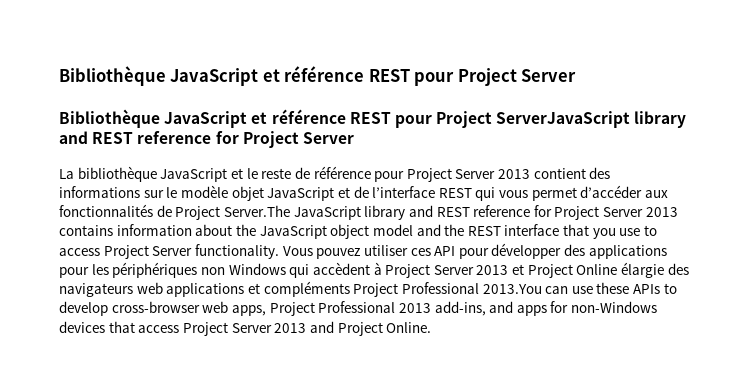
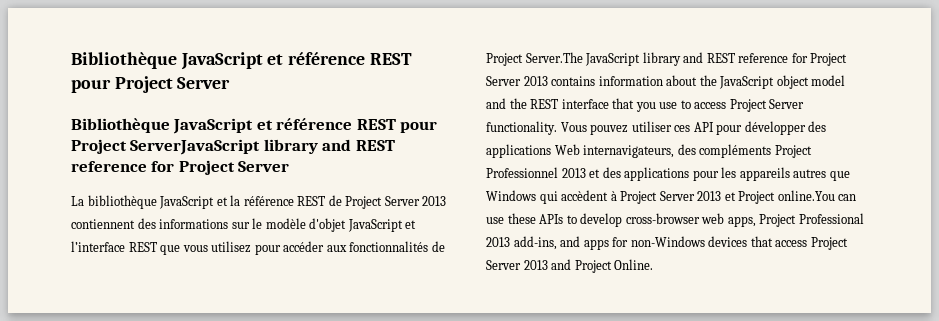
[246,166,586,182] le reste de référence pour Project Server 2013 contient -> [230,195,447,209] [71,219,135,229] la référence REST de Project Server 2013 contiennent
[231,186,369,201] objet JavaScript et de -> [309,218,417,232] d'objet JavaScript et
[475,185,643,201] qui vous permet d’accéder -> [160,241,325,255] que vous utilisez pour accéder
[59,262,225,278] pour les périphériques non -> [554,144,812,158] [486,167,850,181] Web internavigateurs, des compléments Project Professionnel 2013 et des applications pour les appareils autres que
[576,262,689,278] [59,281,542,297] Online élargie des navigateurs web applications et compléments Project Professional 2013.You -> [777,190,835,201] online.You

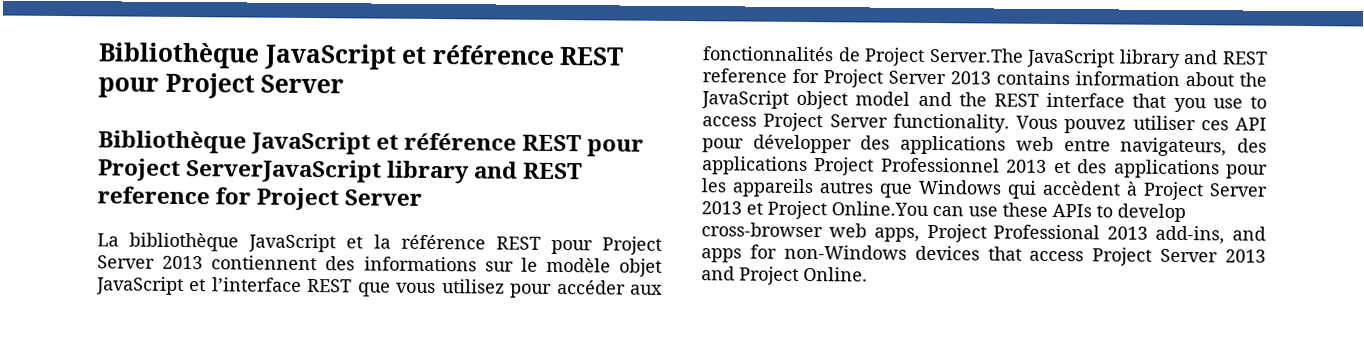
[328,195,342,206] de -> [550,239,593,255] pour
[309,218,347,232] d'objet -> [619,258,662,277] objet
[554,144,772,158] Web internavigateurs, des compléments -> [1015,136,1267,157] [702,156,808,176] web entre navigateurs, des applications
[777,190,835,201] online.You -> [831,201,929,216] Online.You

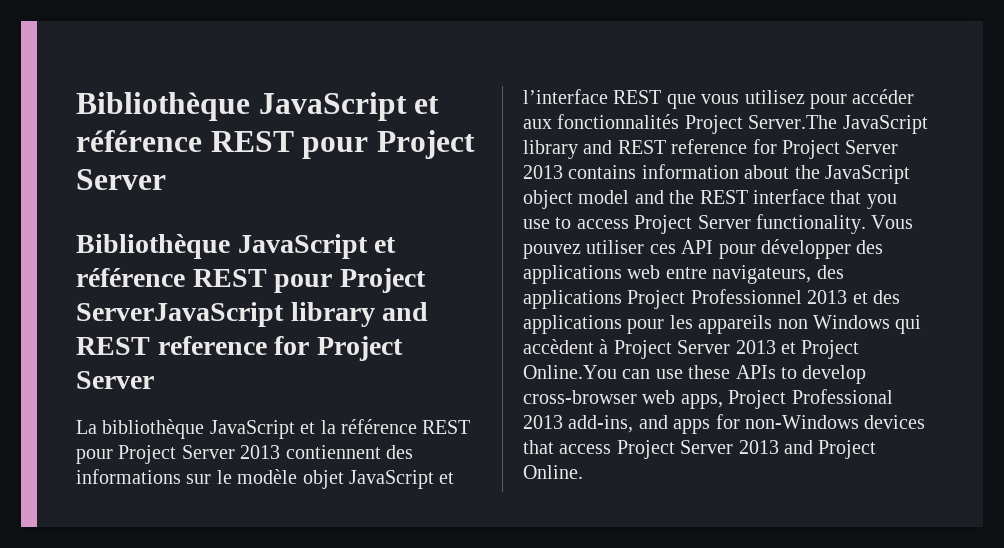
[837,47,861,62] de -> (680, 121) none
[819,181,912,198] autres que -> [777,319,808,329] non

